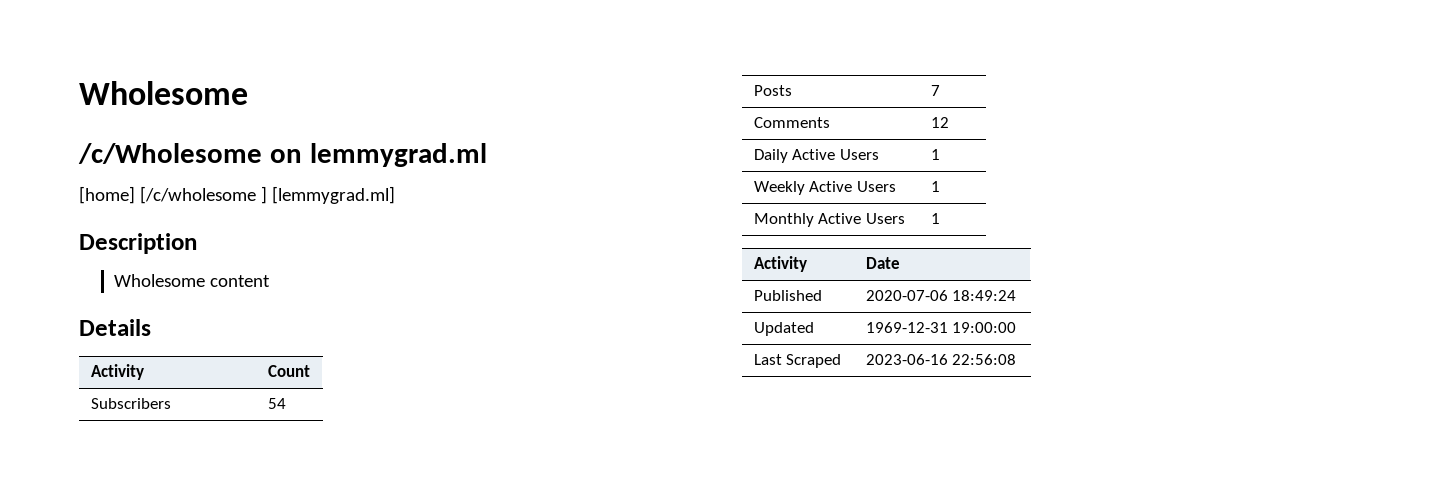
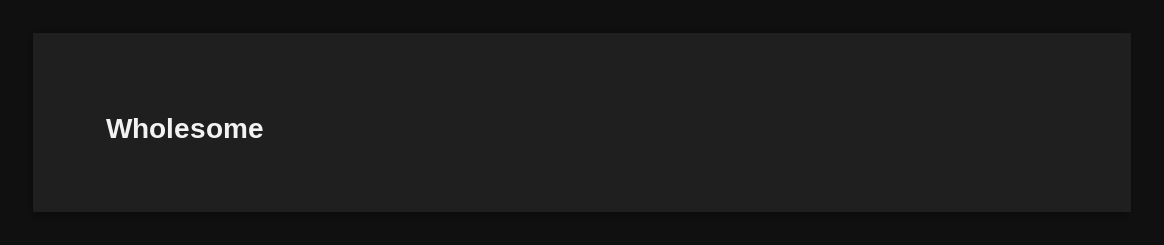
[79,81,248,105] [78,143,487,167] [79,186,395,204] [79,233,197,254] [114,274,271,287] [79,319,151,336] [90,364,144,380] [267,365,310,377] [90,398,171,409] [267,398,286,409] [753,85,792,96] [930,85,940,96] [753,117,830,128] [930,117,949,128] [753,149,879,163] [930,149,940,160] [753,181,896,195] [930,181,940,192] [753,213,905,227] [930,213,940,224] [753,256,807,272] [865,257,900,269] [753,290,822,301] [865,290,1017,301] [753,322,814,336] [865,322,1017,333] [753,354,842,368] [865,354,1017,365] Wholesome // /c/Wholesome on lemmygrad.ml // [home] [/c/wholesome ] [lemmygrad.ml] // Description // Wholesome content // Details // Activity | Count // Subscribers | 54 // Posts | 7 // Comments | 12 // Daily Active Users | 1 // Weekly Active Users | 1 // Monthly Active Users | 1 // Activity | Date // Published | 2020-07-06 18:49:24 // Updated | 1969-12-31 19:00:00 // Last Scraped | 2023-06-16 22:56:08 -> [106,118,264,138] Wholesome

